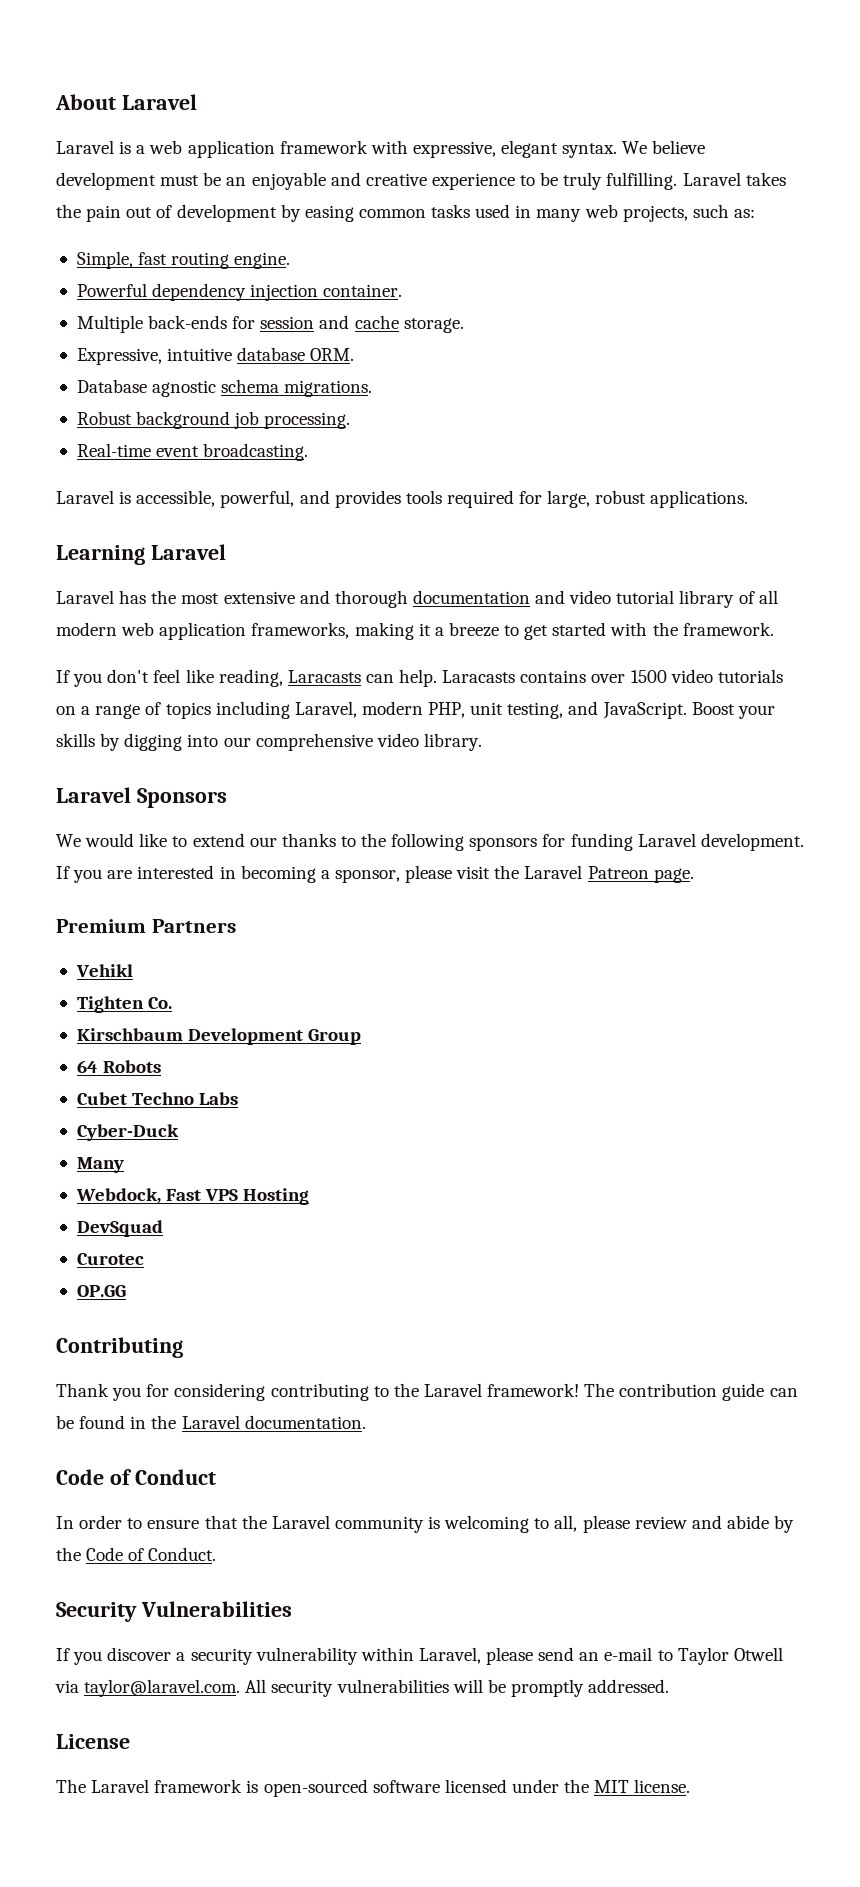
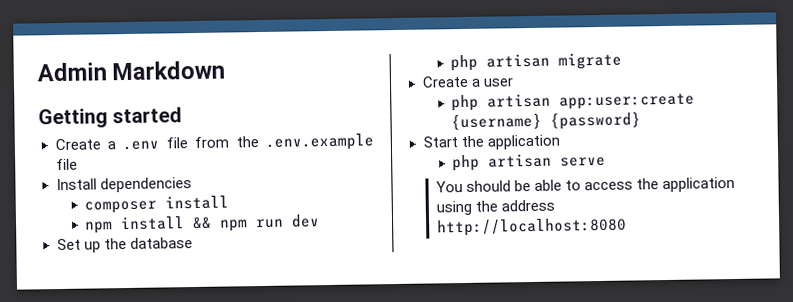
[55,94,197,110] [56,140,706,158] [56,172,786,190] [56,204,755,222] [76,251,291,269] [76,283,403,301] [76,315,464,333] [76,347,355,365] [76,379,373,397] [76,411,351,429] [76,443,309,461] [56,490,749,508] [56,544,226,565] [56,590,778,608] [56,622,774,640] [56,669,783,687] [56,701,775,719] [56,733,482,751] [56,787,227,808] [56,833,804,851] [56,865,694,883] [56,919,236,933] [75,964,133,977] [76,996,173,1013] [76,1028,362,1045] [76,1060,162,1073] [76,1092,239,1105] [76,1124,179,1141] [76,1157,124,1173] [75,1188,310,1205] [76,1220,163,1237] [76,1253,144,1265] [76,1285,126,1297] [56,1337,183,1358] [56,1383,798,1401] [56,1415,366,1429] [56,1469,216,1485] [56,1515,795,1533] [56,1547,217,1561] [56,1601,292,1622] [56,1647,783,1665] [55,1679,670,1697] [56,1734,130,1749] [56,1779,691,1797] About Laravel // Laravel is a web application framework with expressive, elegant syntax. We believe development must be an enjoyable and creative experience to be truly fulfilling. Laravel takes the pain out of development by easing common tasks used in many web projects, such as: // Simple, fast routing engine. // Powerful dependency injection container. // Multiple back-ends for session and cache storage. // Expressive, intuitive database ORM. // Database agnostic schema migrations. // Robust background job processing. // Real-time event broadcasting. // Laravel is accessible, powerful, and provides tools required for large, robust applications. // Learning Laravel // Laravel has the most extensive and thorough documentation and video tutorial library of all modern web application frameworks, making it a breeze to get started with the framework. // If you don't feel like reading, Laracasts can help. Laracasts contains over 1500 video tutorials on a range of topics including Laravel, modern PHP, unit testing, and JavaScript. Boost your skills by digging into our comprehensive video library. // Laravel Sponsors // We would like to extend our thanks to the following sponsors for funding Laravel development. If you are interested in becoming a sponsor, please visit the Laravel Patreon page. // Premium Partners // Vehikl // Tighten Co. // Kirschbaum Development Group // 64 Robots // Cubet Techno Labs // Cyber-Duck // Many // Webdock, Fast VPS Hosting // DevSquad // Curotec // OP.GG // Contributing // Thank you for considering contributing to the Laravel framework! The contribution guide can be found in the Laravel documentation. // Code of Conduct // In order to ensure that the Laravel community is welcoming to all, please review and abide by the Code of Conduct. // Security Vulnerabilities // If you discover a security vulnerability within Laravel, please send an e-mail to Taylor Otwell via taylor@laravel.com. All security vulnerabilities will be promptly addressed. // License // The Laravel framework is open-sourced software licensed under the MIT license. -> [37,60,226,82] [38,107,183,129] [54,133,374,151] [55,158,78,171] [55,177,192,193] [84,195,230,214] [85,214,321,234] [56,237,193,253] [450,52,623,72] [421,75,514,88] [451,93,696,112] [451,111,642,131] [422,134,560,150] [452,153,607,172] [435,176,736,193] [435,199,555,216] [436,217,627,237] Admin Markdown // Getting started // Create a .env file from the .env.example file // Install dependencies // composer install // npm install && npm run dev // Set up the database // php artisan migrate // Create a user // php artisan app:user:create {username} {password} // Start the application // php artisan serve // You should be able to access the application using the address http://localhost:8080

